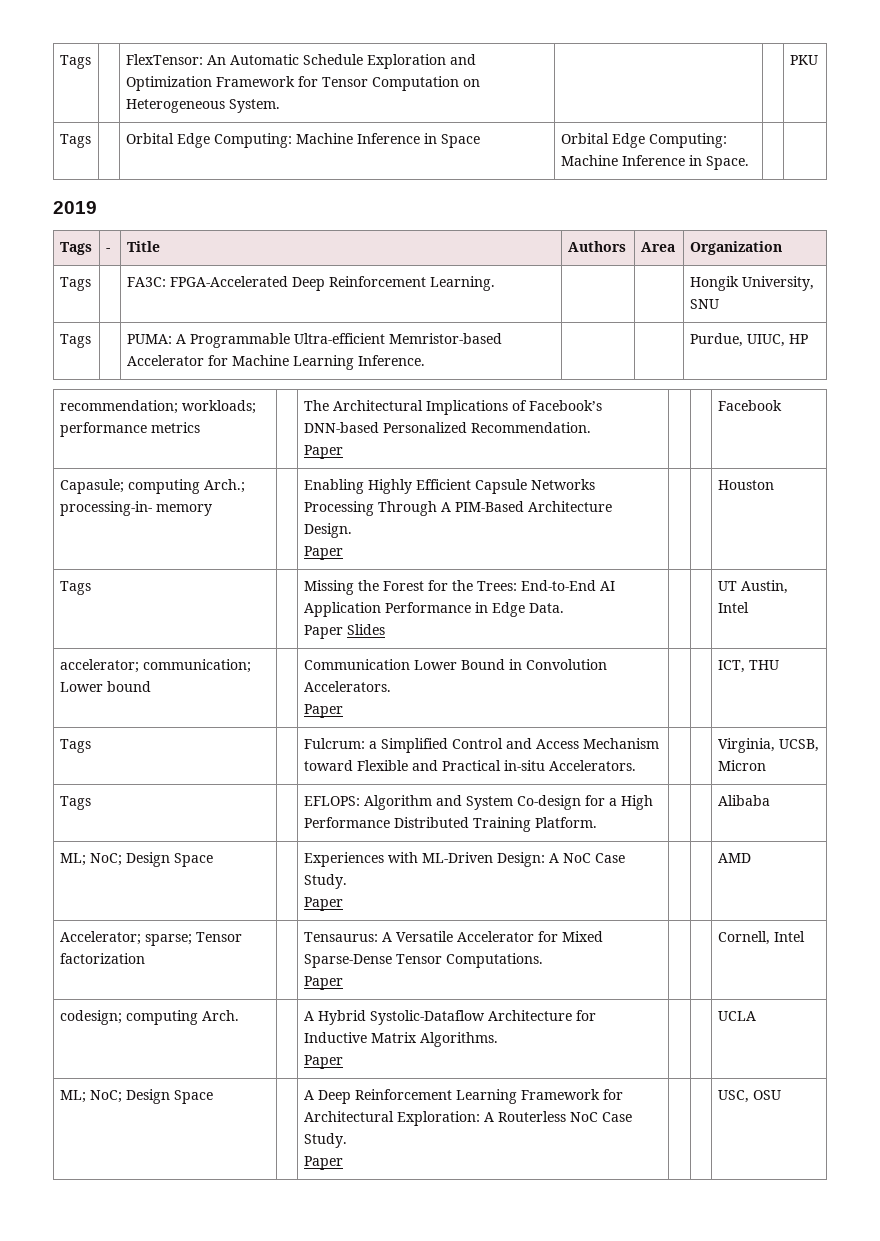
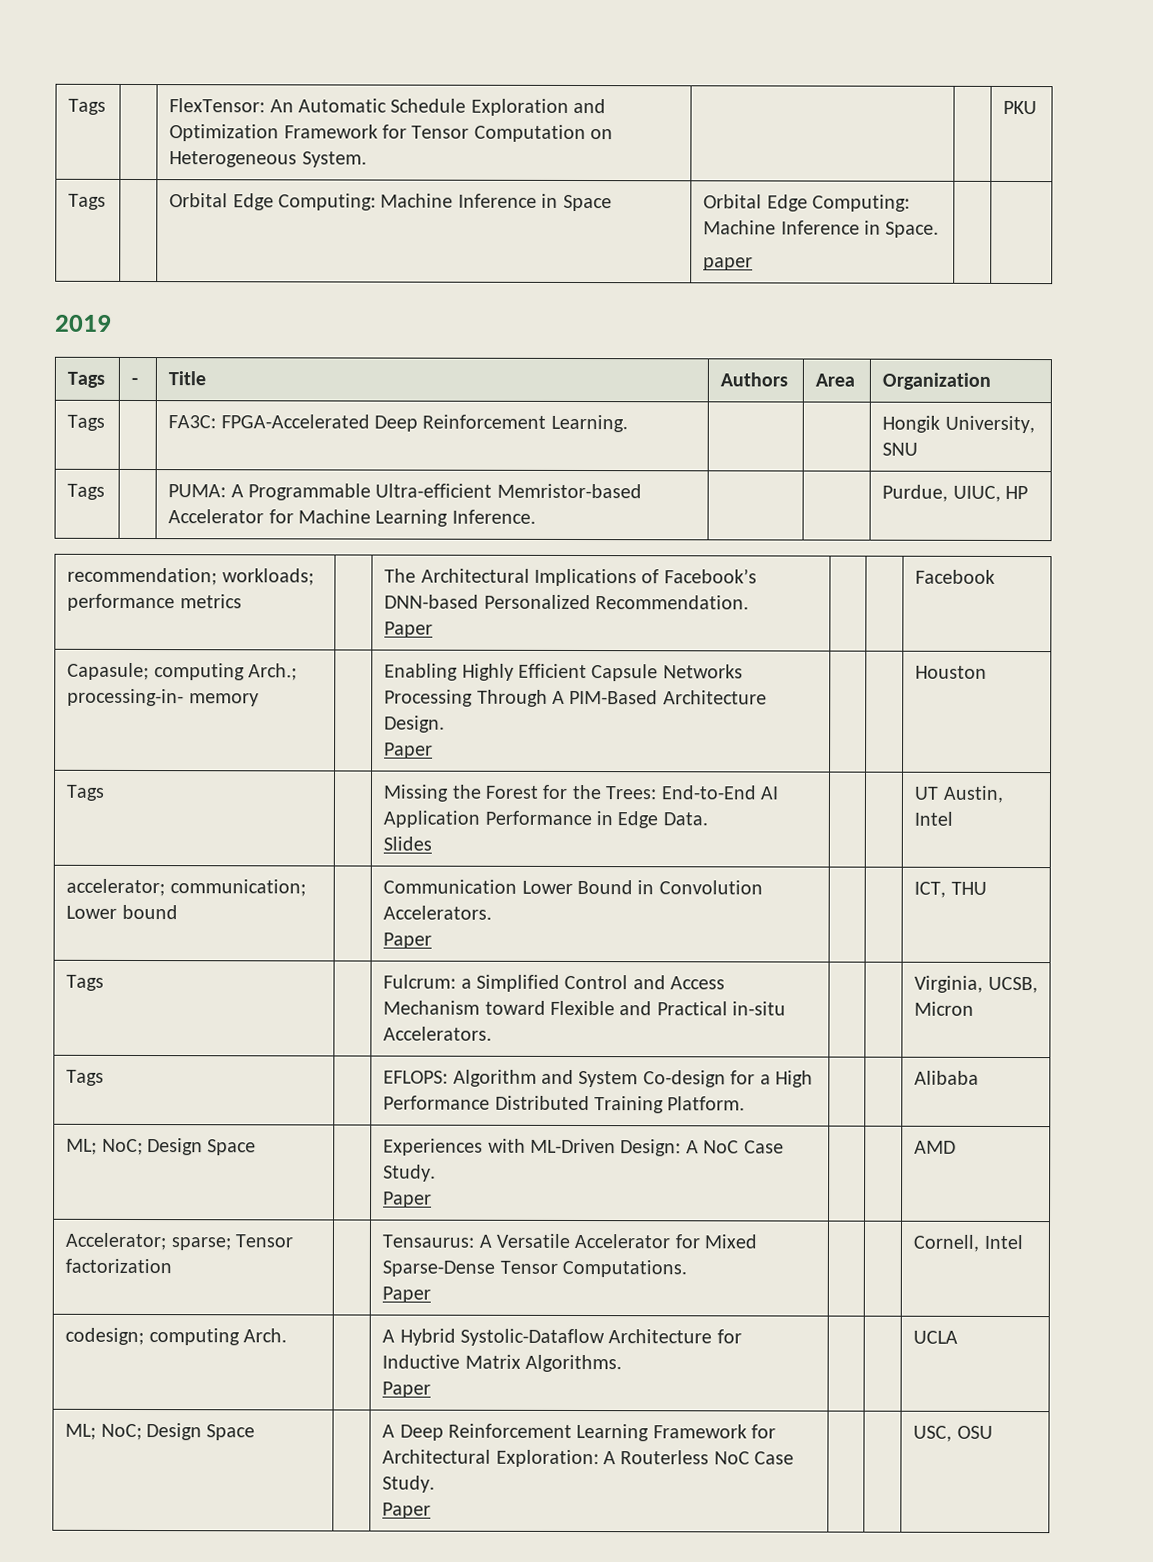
(749, 163) none -> [703,257,754,271] // paper
[303,625,343,639] Paper -> (708, 819) none

